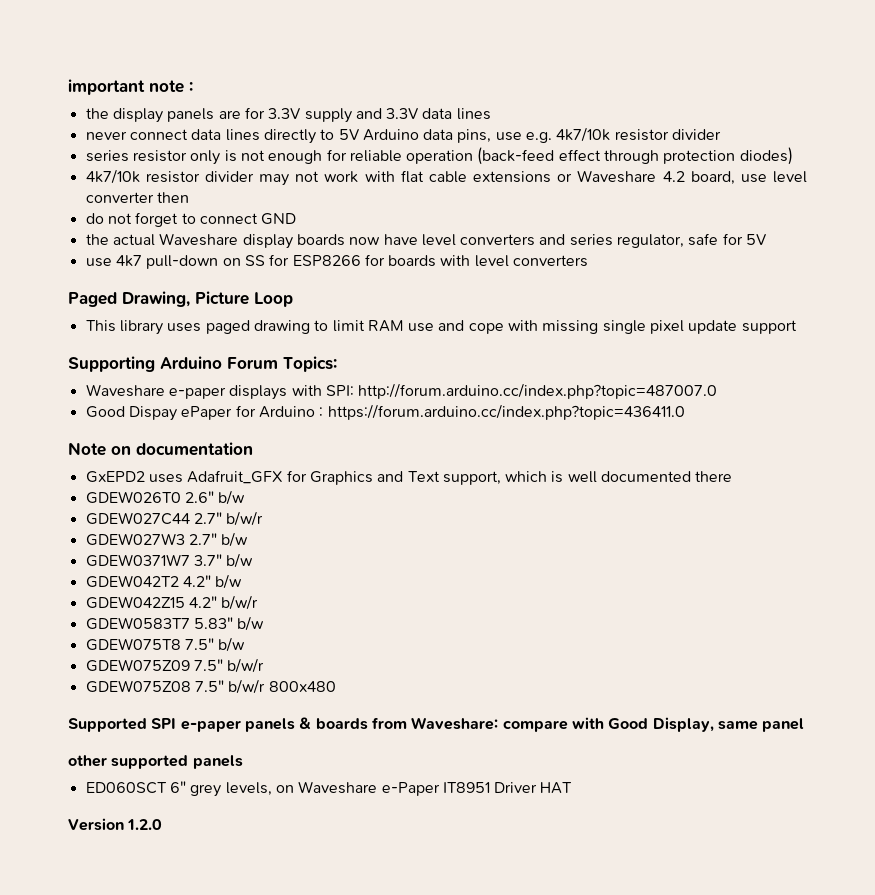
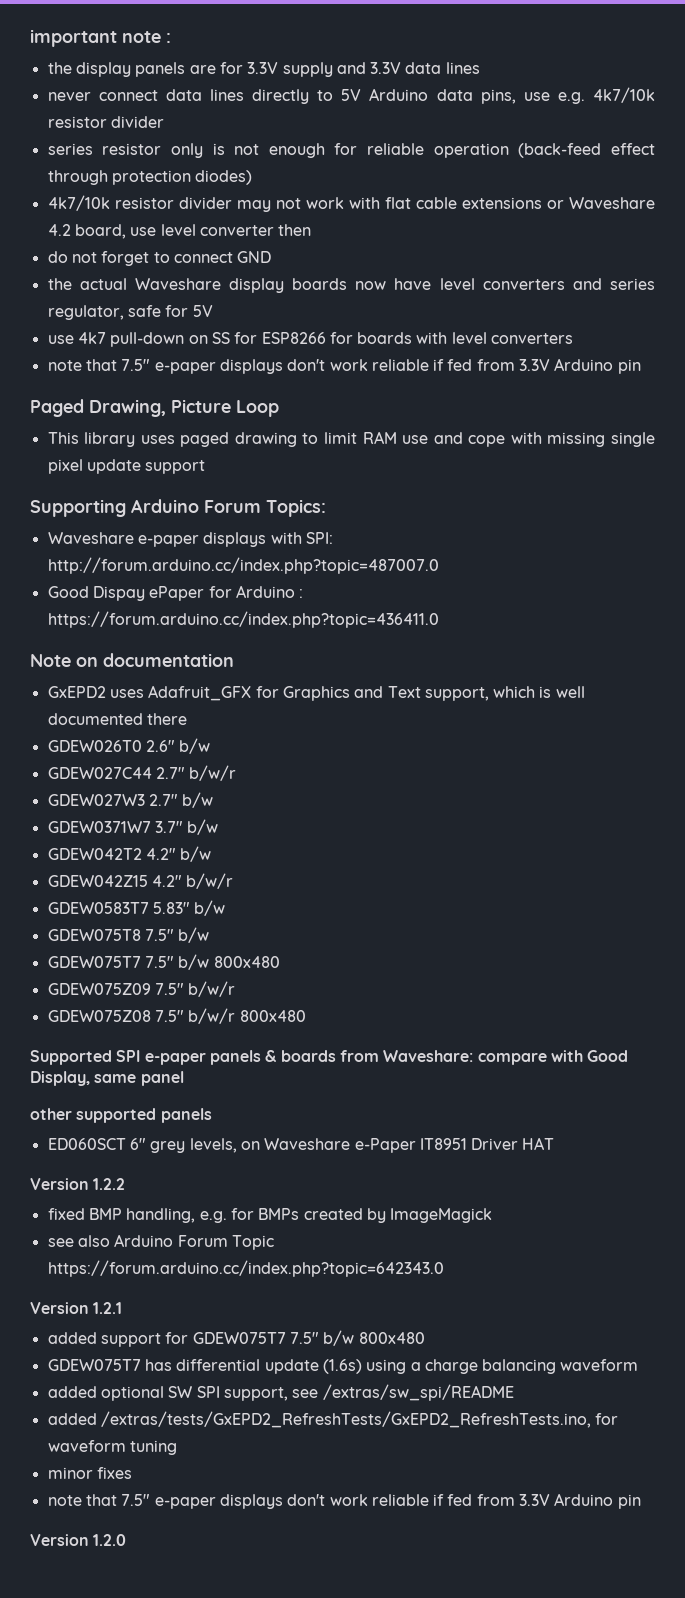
(589, 261) none -> [47,358,641,374] // note that 7.5" e-paper displays don't work reliable if fed from 3.3V Arduino pin
(246, 644) none -> [47,954,280,970] // GDEW075T7 7.5" b/w 800x480
(573, 788) none -> [30,1178,126,1190] [47,1208,493,1223] [47,1234,274,1250] [47,1260,444,1277] [30,1302,123,1314] [47,1330,425,1347] [47,1359,639,1374] [47,1384,514,1401] [47,1411,619,1428] [47,1440,177,1455] [47,1467,132,1479] [47,1493,641,1509] // Version 1.2.2 // fixed BMP handling, e.g. for BMPs created by ImageMagick // see also Arduino Forum Topic https://forum.arduino.cc/index.php?topic=642343.0 // Version 1.2.1 // added support for GDEW075T7 7.5" b/w 800x480 // GDEW075T7 has differential update (1.6s) using a charge balancing waveform // added optional SW SPI support, see /extras/sw_spi/README // added /extras/tests/GxEPD2_RefreshTests/GxEPD2_RefreshTests.ino, for waveform tuning // minor fixes // note that 7.5" e-paper displays don't work reliable if fed from 3.3V Arduino pin

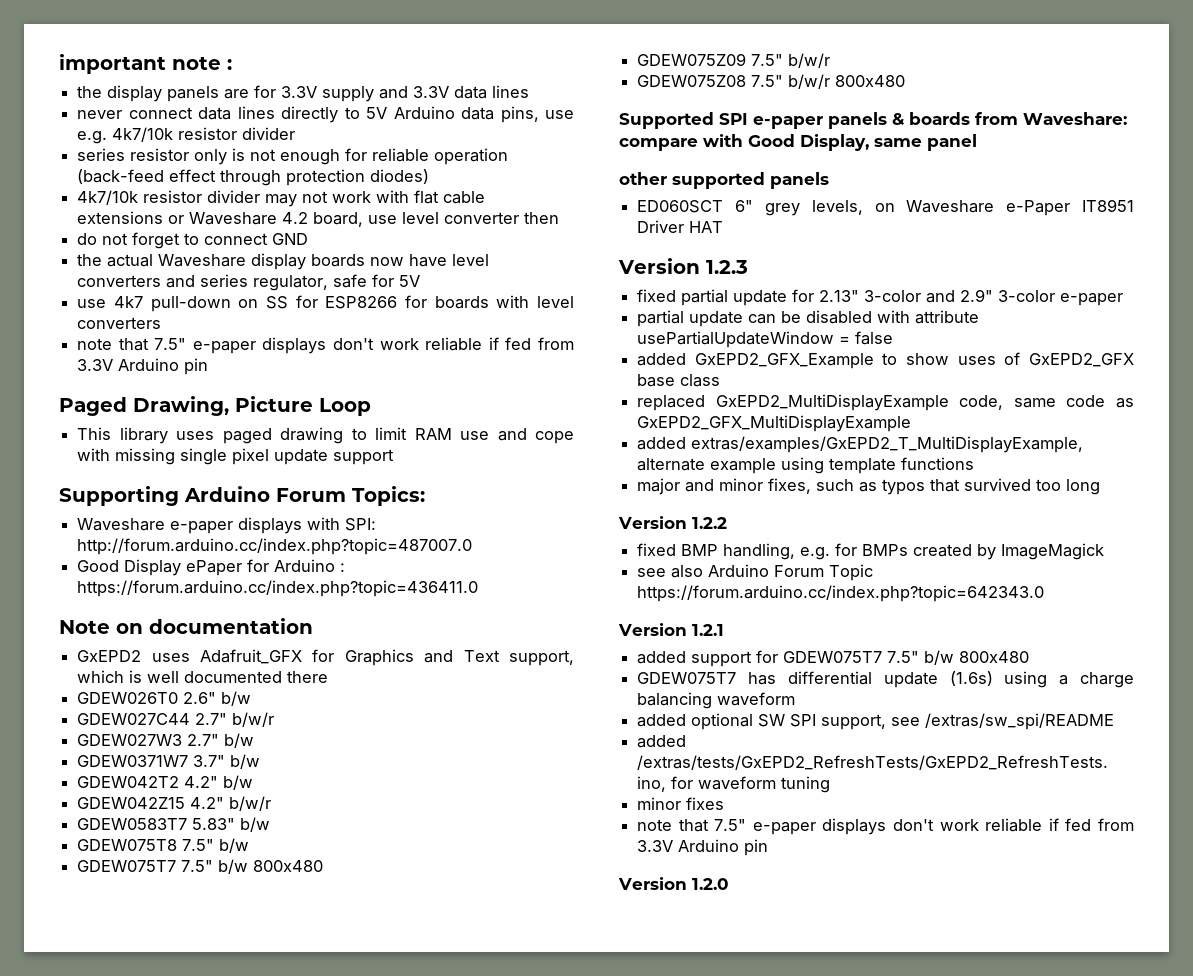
[92,586,145,601] Dispay -> [124,559,182,576] Display
(555, 1143) none -> [618,258,748,274] [637,289,1124,306] [637,310,980,327] [637,331,894,348] [637,352,1134,369] [637,374,721,387] [637,394,1134,411] [637,415,912,432] [637,436,1084,453] [637,457,975,474] [637,478,1101,495] // Version 1.2.3 // fixed partial update for 2.13" 3-color and 2.9" 3-color e-paper // partial update can be disabled with attribute usePartialUpdateWindow = false // added GxEPD2_GFX_Example to show uses of GxEPD2_GFX base class // replaced GxEPD2_MultiDisplayExample code, same code as GxEPD2_GFX_MultiDisplayExample // added extras/examples/GxEPD2_T_MultiDisplayExample, alternate example using template functions // major and minor fixes, such as typos that survived too long

